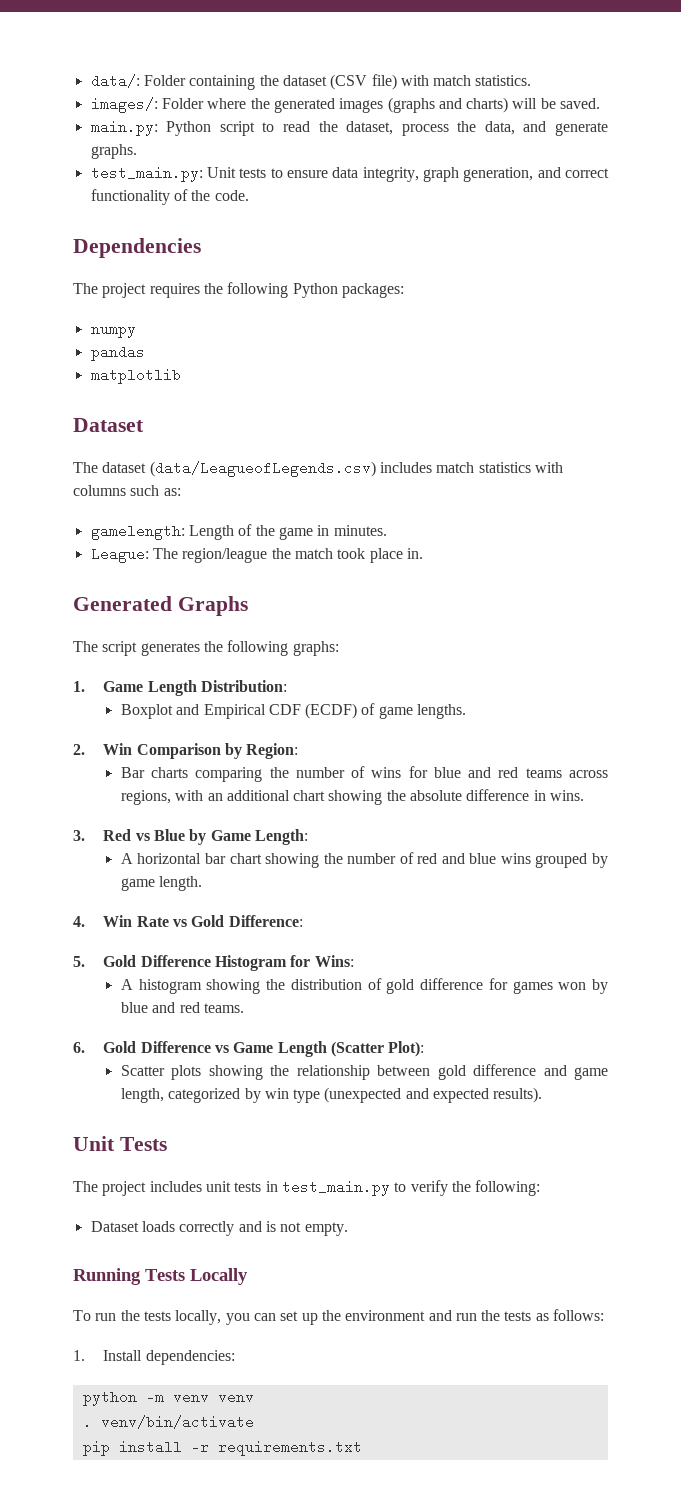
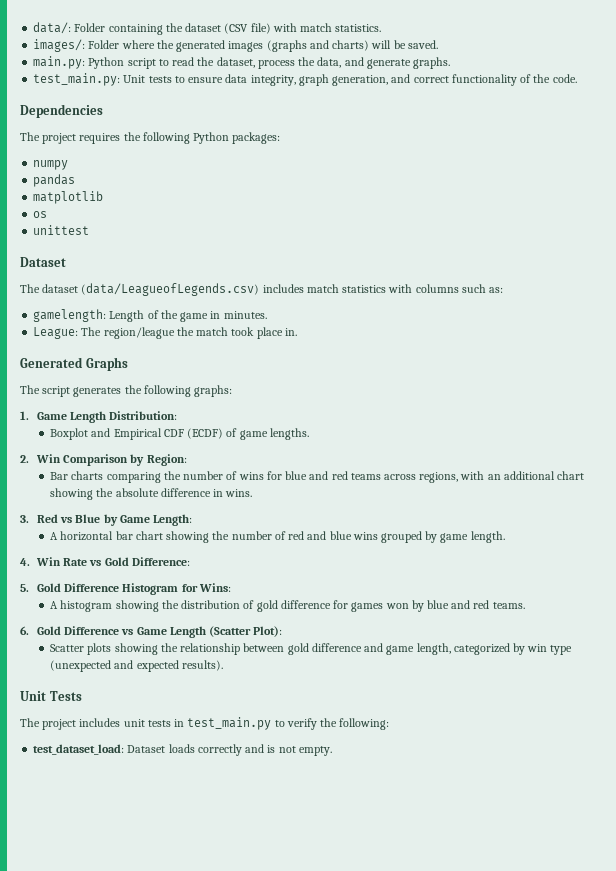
(181, 376) none -> [33,211,48,218] [33,225,90,235] // os // unittest
(541, 1188) none -> [33,744,125,755] test_dataset_load:
[73,1268,248,1285] [73,1309,605,1325] [73,1350,235,1365] [82,1390,254,1406] [82,1415,254,1429] [82,1440,362,1456] // Running Tests Locally // To run the tests locally, you can set up the environment and run the tests as follows: // 1. Install dependencies: // python -m venv venv // . venv/bin/activate // pip install -r requirements.txt -> (332, 751) none

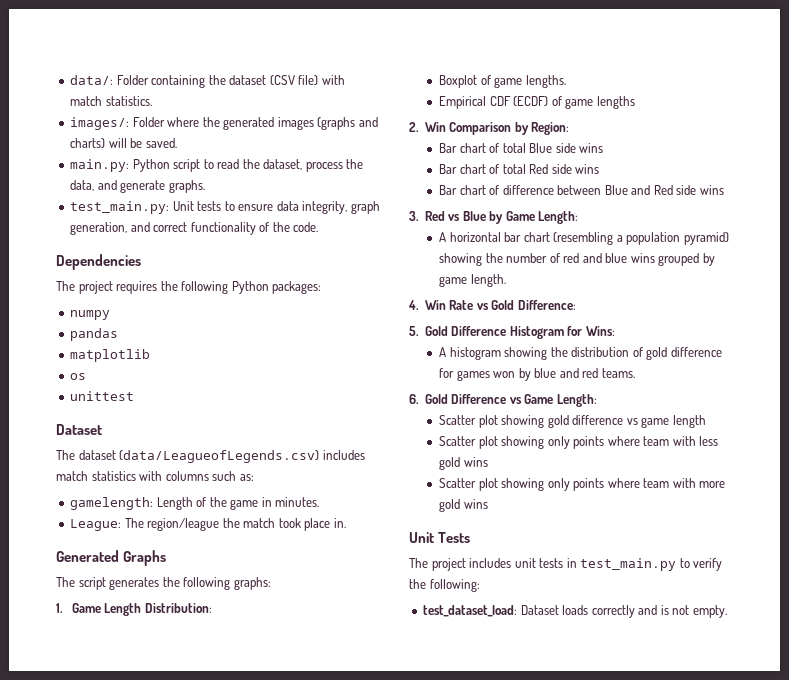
[91,428,111,437] and -> [480,75,566,88] of game lengths. //
[269,428,309,440] lengths. -> [596,96,635,109] lengths
[71,471,585,483] [50,488,253,500] charts comparing the number of wins for blue and red teams across regions, with an additional chart showing the absolute difference in wins. -> [459,143,604,153] [439,164,600,174] [439,185,724,195] chart of total Blue side wins // Bar chart of total Red side wins // Bar chart of difference between Blue and Red side wins
(163, 535) none -> [553,232,729,245] (resembling a population pyramid)
[169,626,283,638] [50,643,573,655] [50,660,223,672] Length (Scatter Plot): // Scatter plots showing the relationship between gold difference and game length, categorized by win type (unexpected and expected results). -> [556,394,597,407] [439,415,706,428] [439,436,719,449] [439,457,488,470] [439,478,726,491] [439,499,488,512] Length: // Scatter plot showing gold difference vs game length // Scatter plot showing only points where team with less gold wins // Scatter plot showing only points where team with more gold wins

